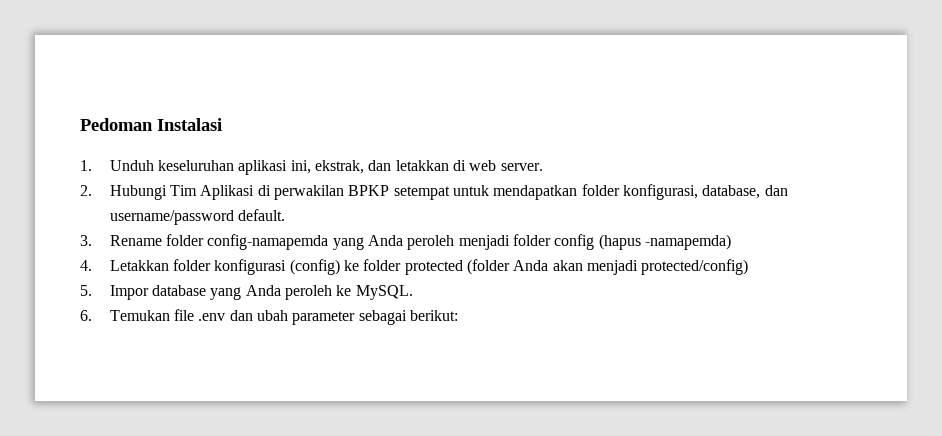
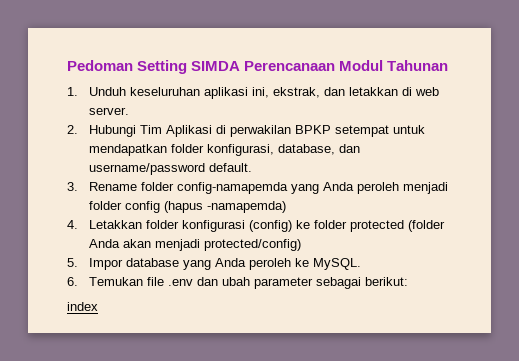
[157,118,222,131] Instalasi -> [137,60,449,74] Setting SIMDA Perencanaan Modul Tahunan
(459, 315) none -> [67,302,98,311] // index

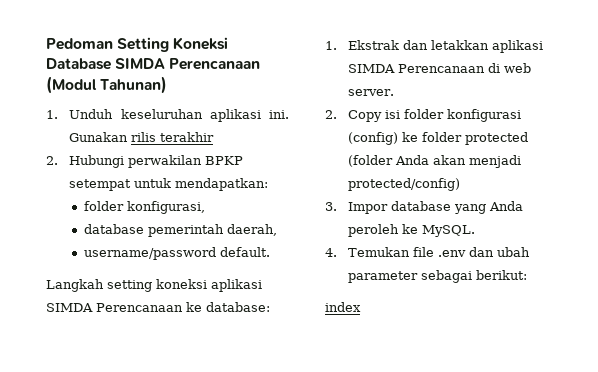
[191,60,449,71] [67,87,439,99] [88,107,129,115] [67,125,425,137] [88,144,360,156] [88,163,252,175] [67,182,448,194] [88,201,286,213] [67,220,142,229] SIMDA Perencanaan Modul Tahunan // 1. Unduh keseluruhan aplikasi ini, ekstrak, dan letakkan di web server. // 2. Hubungi Tim Aplikasi di perwakilan BPKP setempat untuk mendapatkan folder konfigurasi, database, dan username/password default. // 3. Rename folder config-namapemda yang Anda peroleh menjadi folder config (hapus -namapemda) // 4. Letakkan -> [173,37,229,50] [46,58,261,70] [46,76,168,94] [46,109,289,122] [69,132,215,142] [46,155,244,168] [69,178,269,191] [83,201,205,214] [83,224,277,237] [83,247,270,260] [46,279,262,292] [46,302,270,312] [325,40,544,53] [348,63,532,73] [348,89,395,96] [325,110,401,122] Koneksi Database SIMDA Perencanaan (Modul Tahunan) // 1. Unduh keseluruhan aplikasi ini. Gunakan rilis terakhir // 2. Hubungi perwakilan BPKP setempat untuk mendapatkan: // folder konfigurasi, // database pemerintah daerah, // username/password default. // Langkah setting koneksi aplikasi SIMDA Perencanaan ke database: // 1. Ekstrak dan letakkan aplikasi SIMDA Perencanaan di web server. // 2. Copy isi
[67,258,78,267] 5. -> [325,202,337,211] 3.
[67,277,78,286] 6. -> [325,248,337,257] 4.

